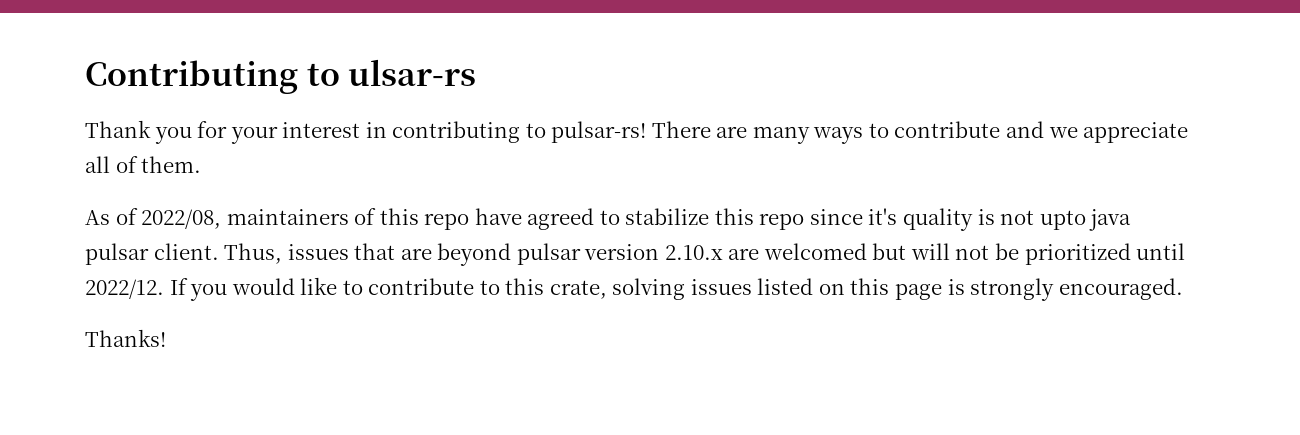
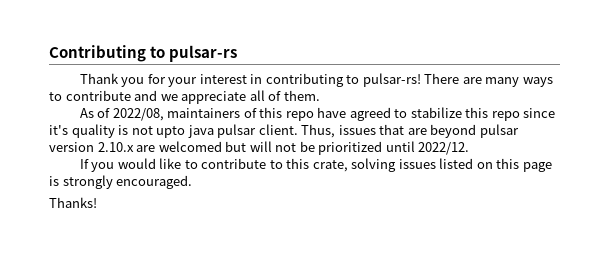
[348,59,477,86] ulsar-rs -> [169,45,238,62] pulsar-rs
(164, 289) none -> (470, 148) //

